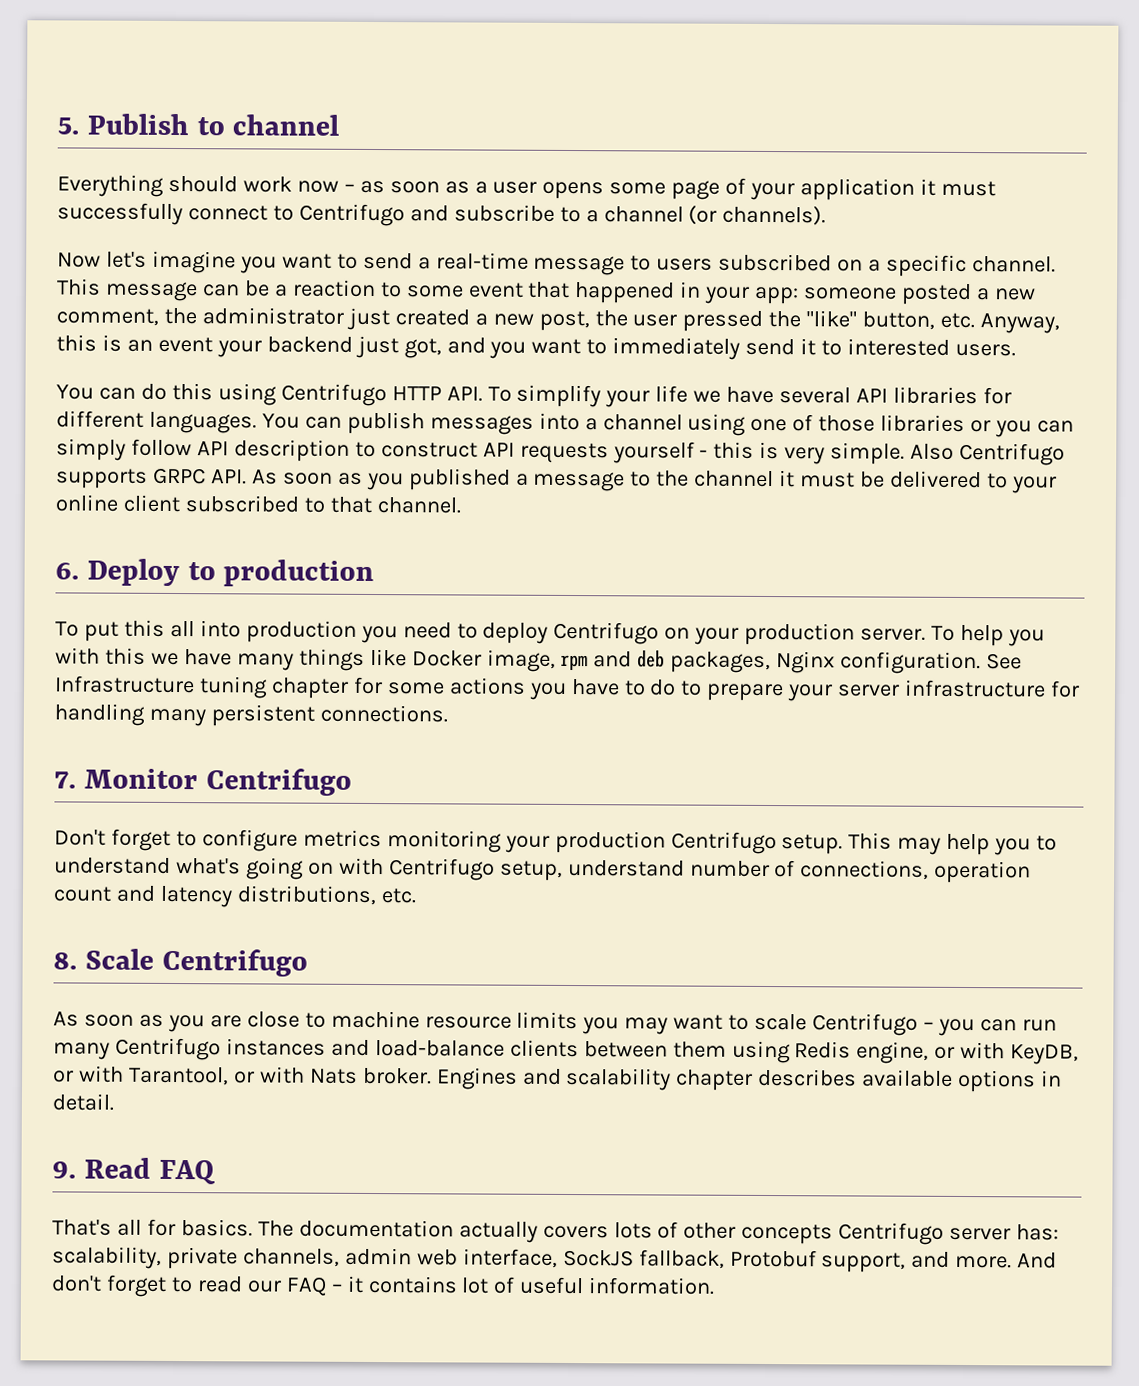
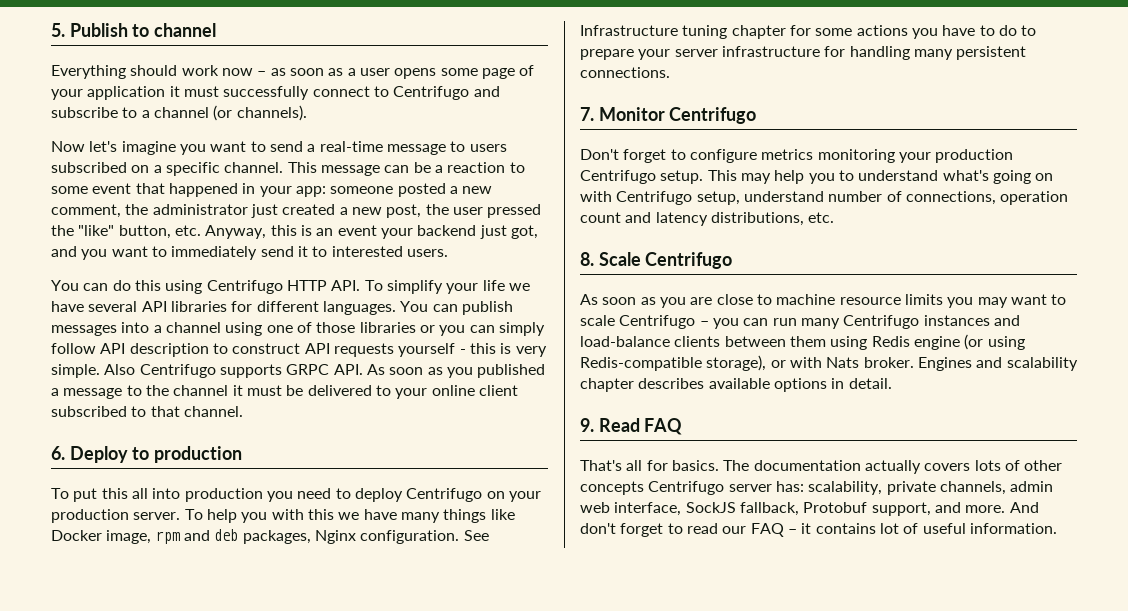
[856,1041,1080,1065] [53,1065,229,1086] engine, or with KeyDB, or with Tarantool, -> [913,334,1025,350] [580,355,767,371] engine (or using Redis-compatible storage),

